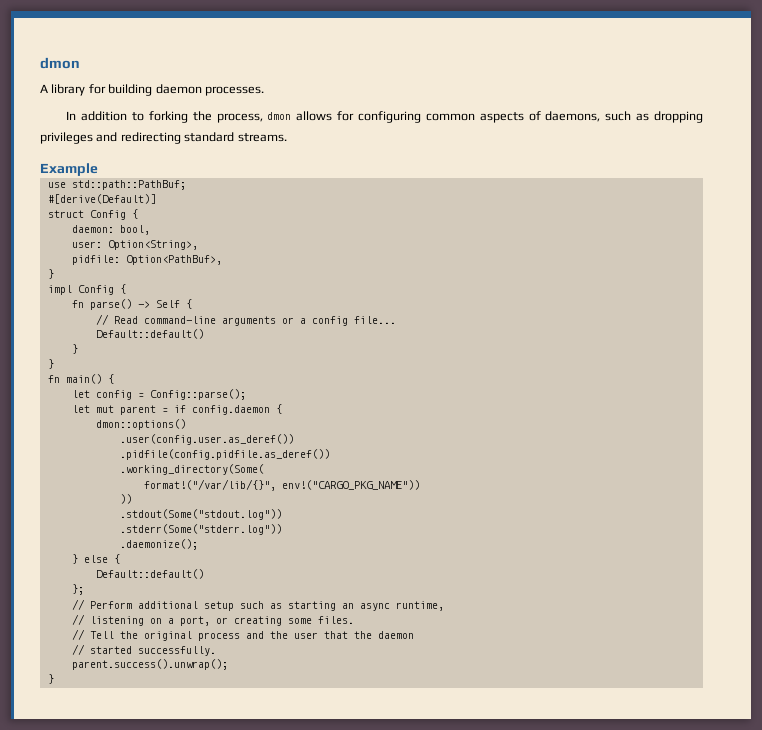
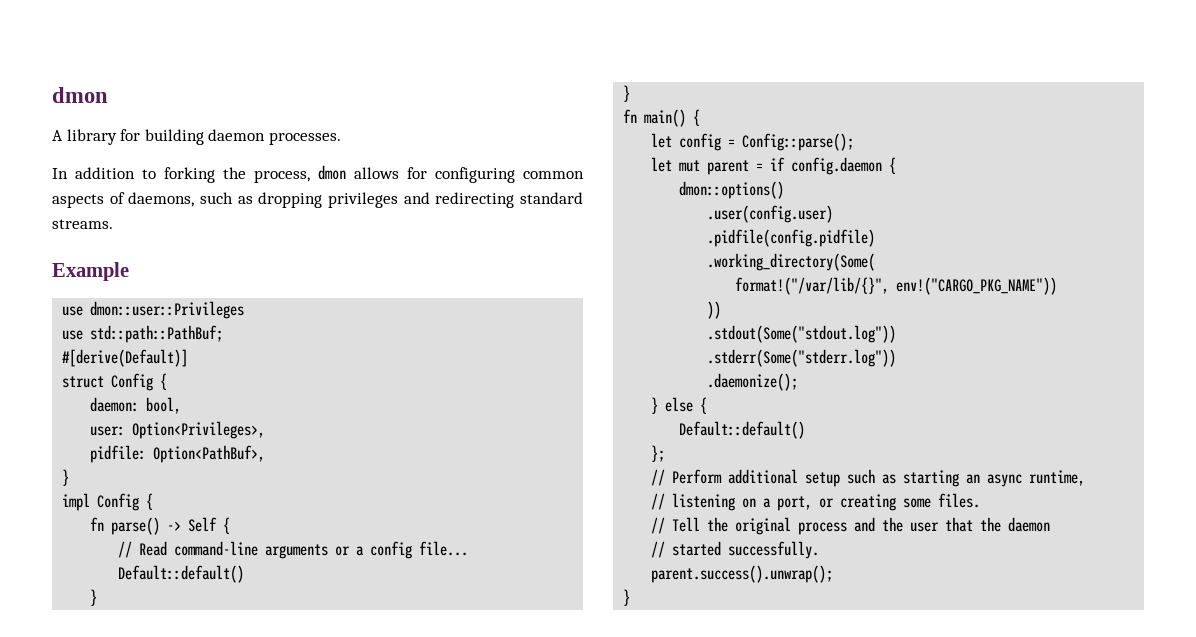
(98, 169) none -> [62,301,245,319] // use dmon::user::Privileges
[107,240,198,250] Option<String>, -> [132,421,266,439] Option<Privileges>,
[119,434,294,445] [119,449,330,460] .user(config.user.as_deref()) // .pidfile(config.pidfile.as_deref()) -> [707,205,834,223] [707,229,876,247] .user(config.user) // .pidfile(config.pidfile)

